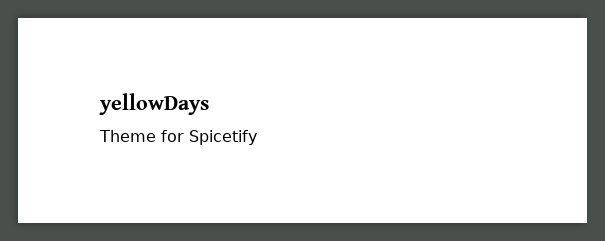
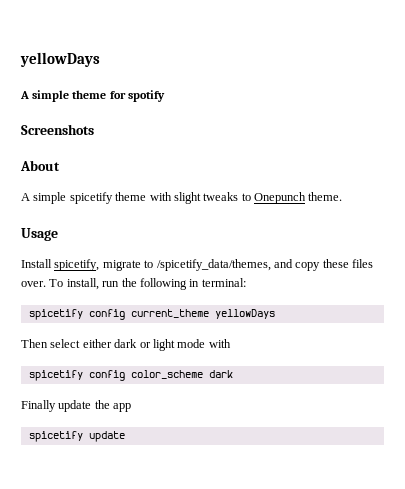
[99,93,209,115] [99,130,257,145] yellowDays // Theme for Spicetify -> [20,52,100,67] [20,90,165,102] [21,124,94,135] [20,160,60,171] [21,192,343,204] [21,228,58,241] [21,259,373,271] [21,278,246,290] [28,309,275,320] [21,339,231,351] [28,370,233,381] [21,400,132,412] [28,431,125,442] yellowDays // A simple theme for spotify // Screenshots // About // A simple spicetify theme with slight tweaks to Onepunch theme. // Usage // Install spicetify, migrate to /spicetify_data/themes, and copy these files over. To install, run the following in terminal: // spicetify config current_theme yellowDays // Then select either dark or light mode with // spicetify config color_scheme dark // Finally update the app // spicetify update

